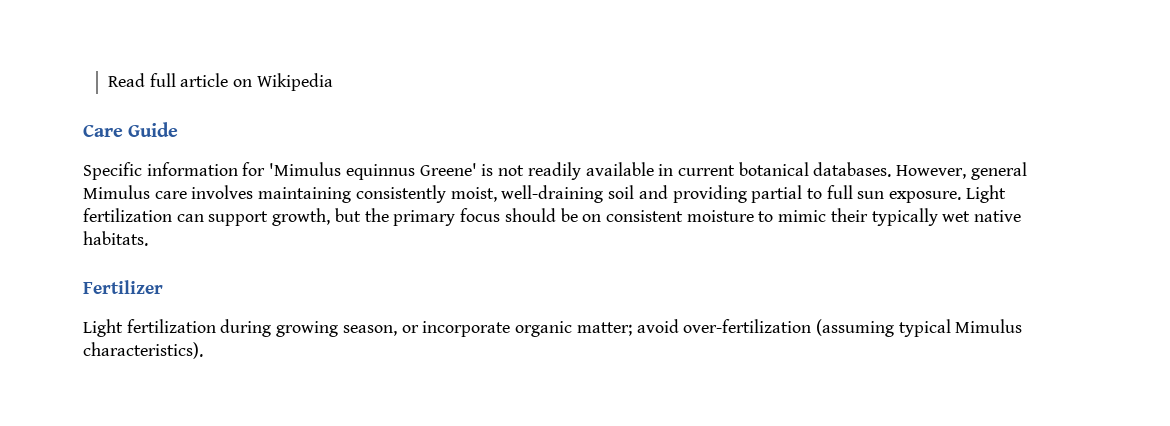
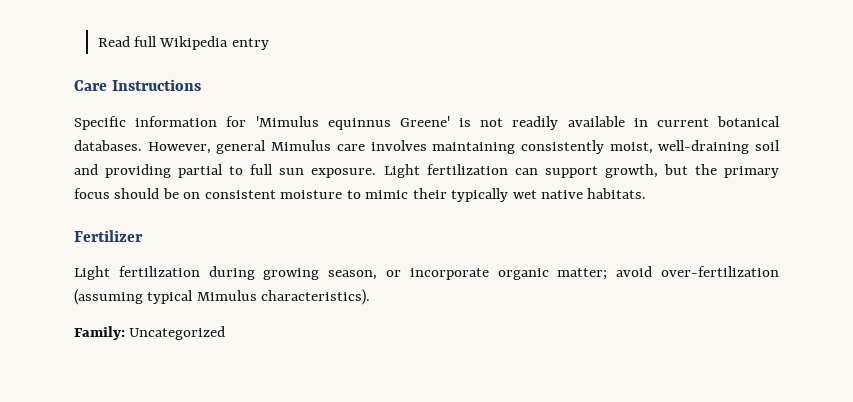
[180,73,253,87] article on -> (157, 41) none
(333, 82) none -> [231,38,269,50] entry
[128,122,179,137] Guide -> [111,79,201,91] Instructions
(203, 350) none -> [74,326,226,340] // Family: Uncategorized

